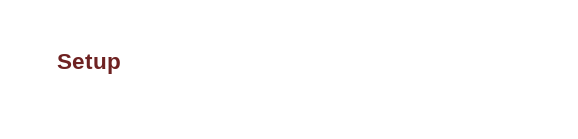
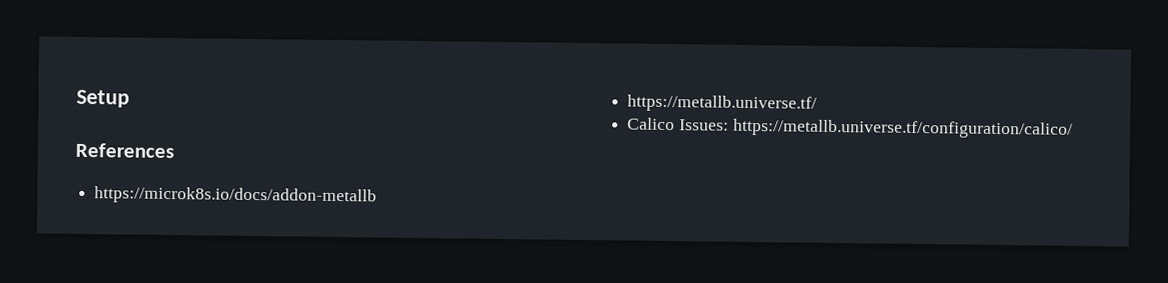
(121, 64) none -> [75,142,174,159] [94,186,378,206] [627,94,818,113] [627,117,1073,139] // References // https://microk8s.io/docs/addon-metallb // https://metallb.universe.tf/ // Calico Issues: https://metallb.universe.tf/configuration/calico/

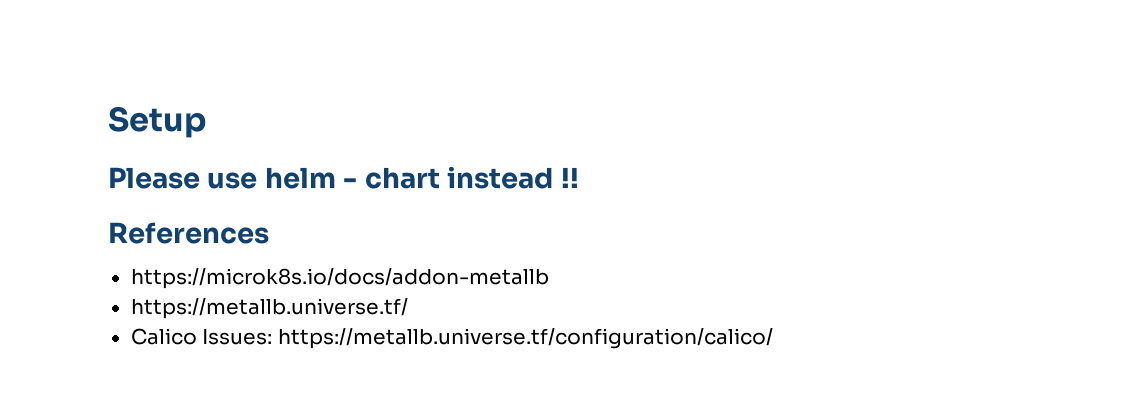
(130, 98) none -> [108,166,579,189] // Please use helm - chart instead !!

